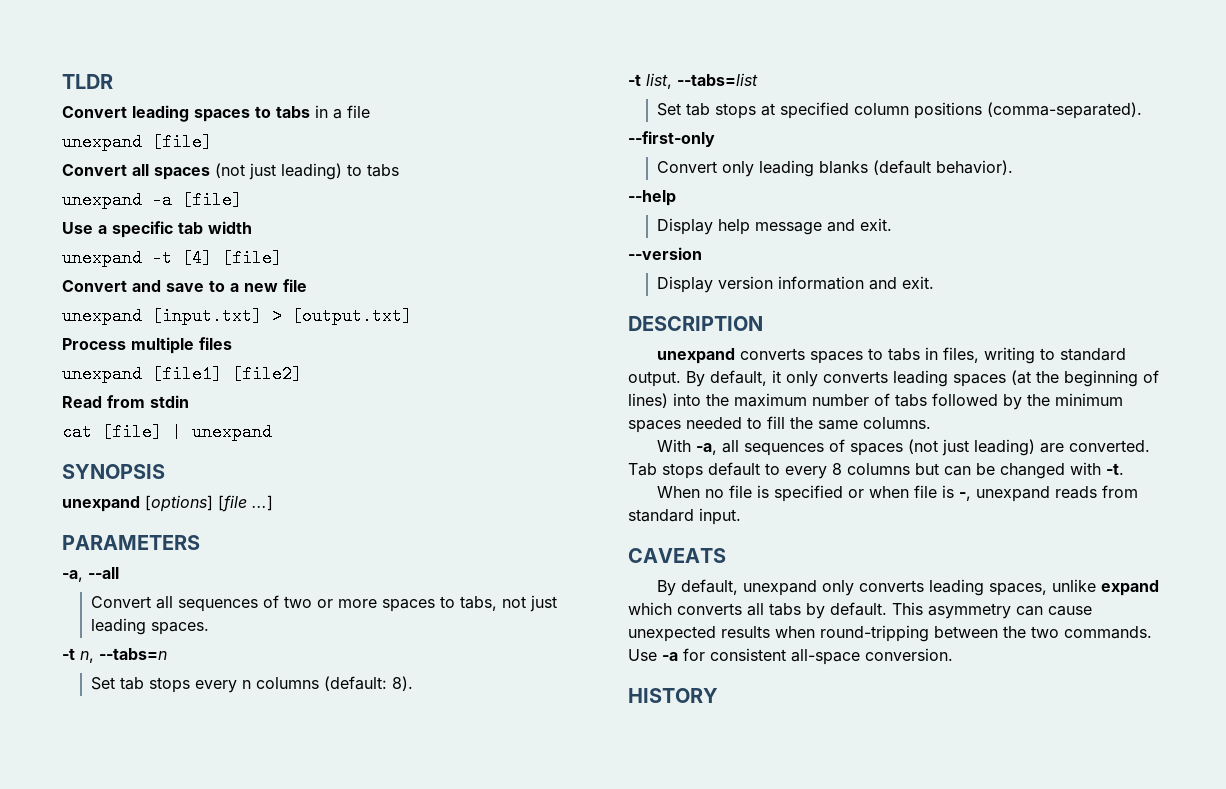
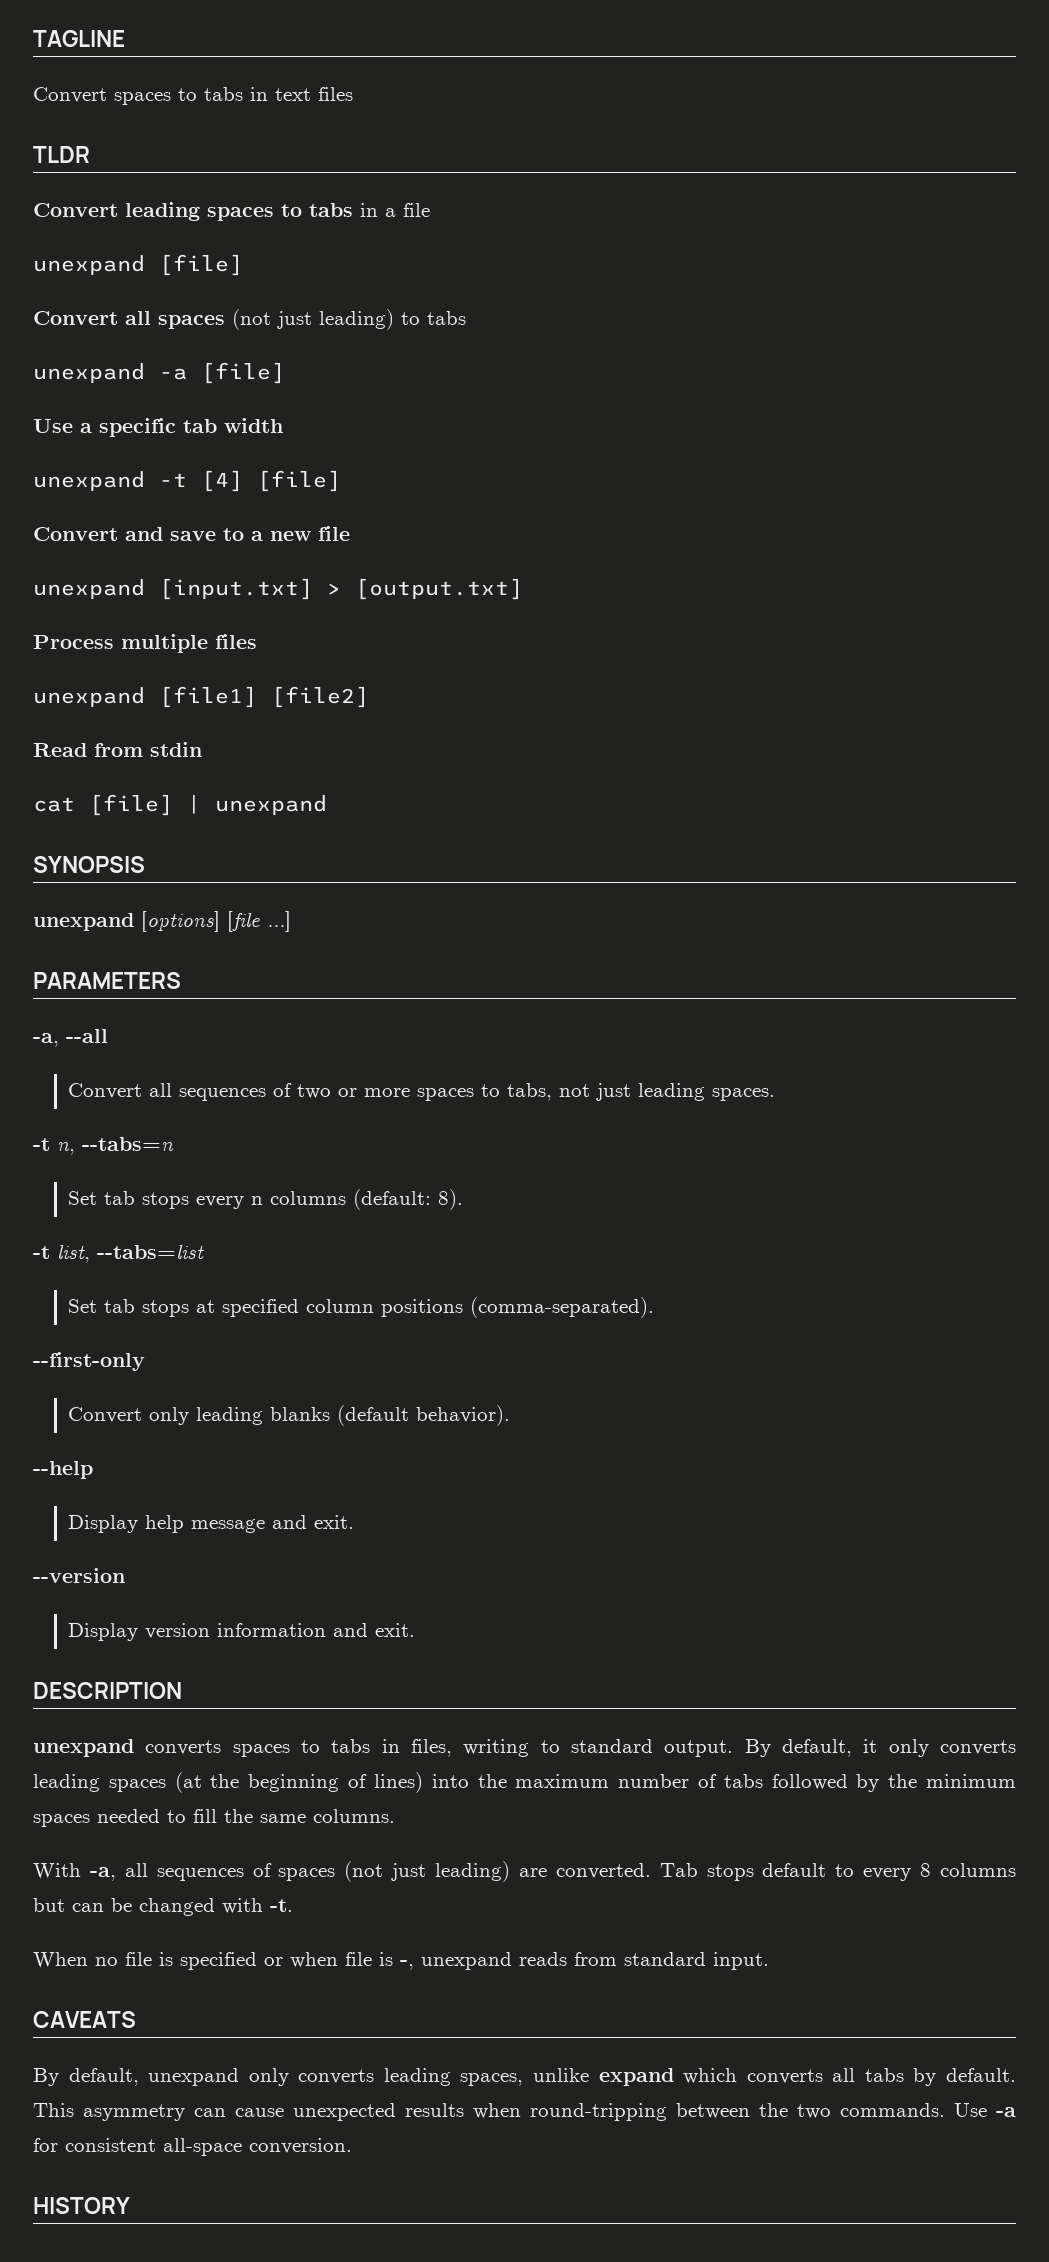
(62, 81) none -> [33,30,125,47] [33,87,353,105] TAGLINE // Convert spaces to tabs in text files //

